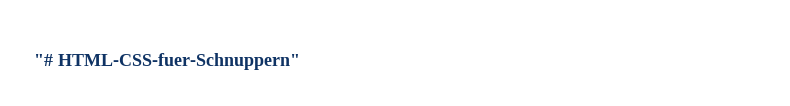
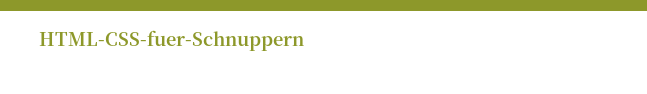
[34,53,300,70] "# HTML-CSS-fuer-Schnuppern" -> [39,30,304,51] HTML-CSS-fuer-Schnuppern

